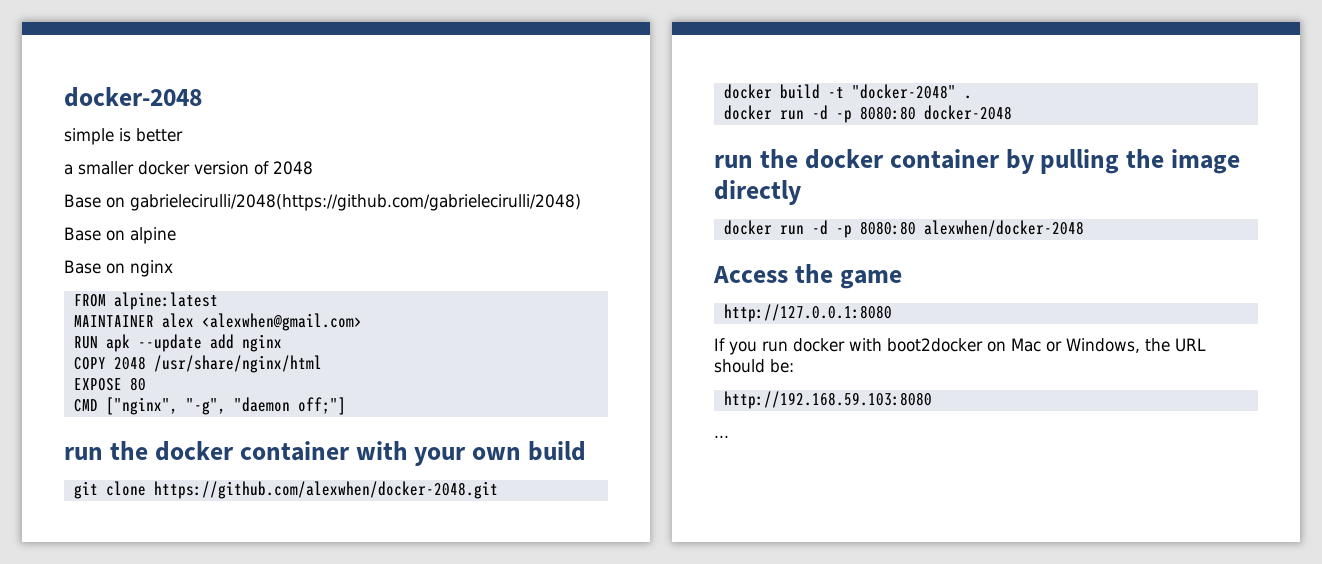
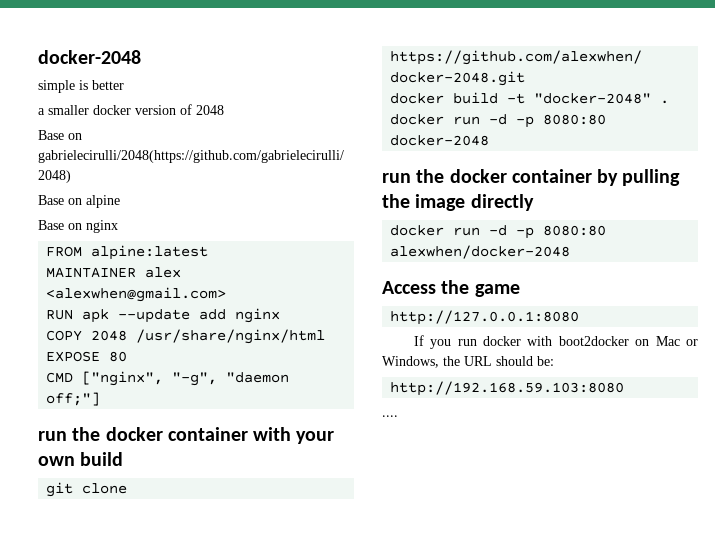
[714,435,729,438] ... -> [382,415,398,417] ....

